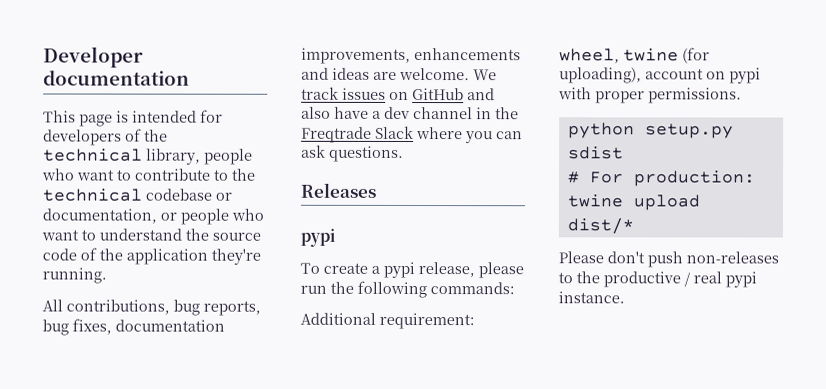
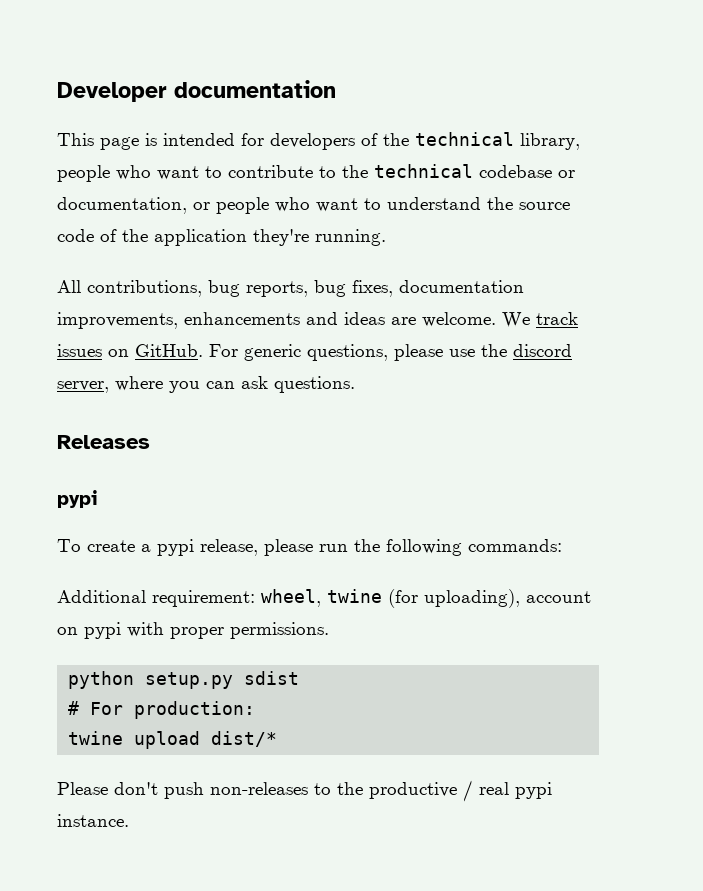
[412,87,495,101] [301,106,519,120] [301,125,414,143] GitHub and also have a dev channel in the Freqtrade Slack -> [135,344,572,361] [57,381,109,393] GitHub. For generic questions, please use the discord server,

